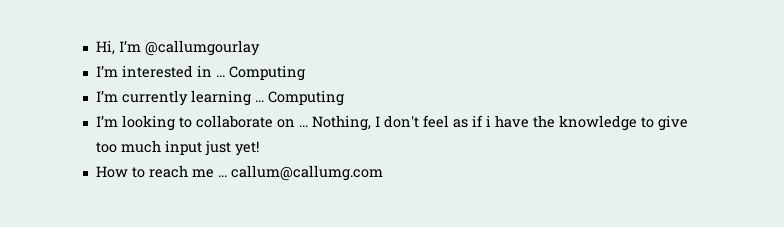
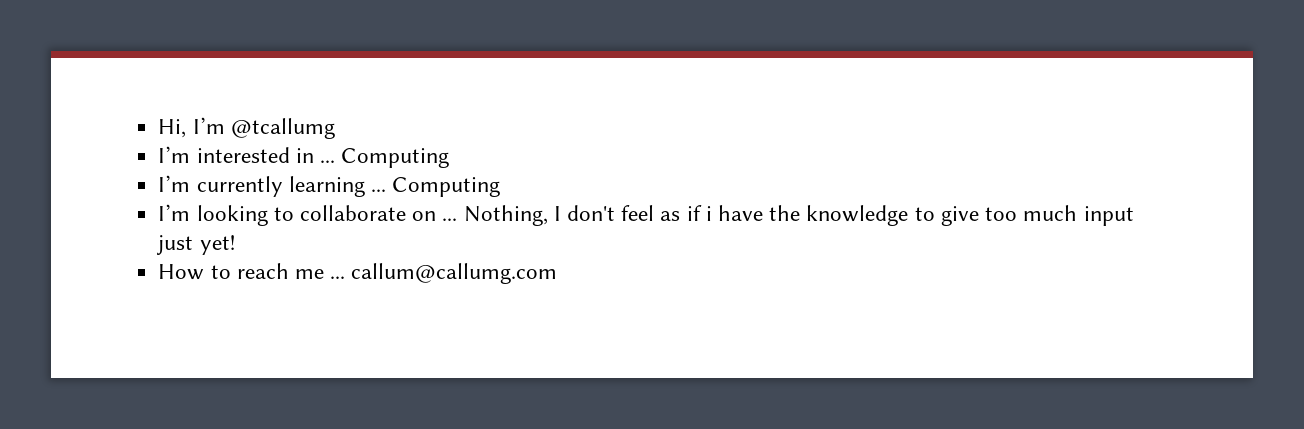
[144,40,260,56] @callumgourlay -> [230,118,335,139] @tcallumg

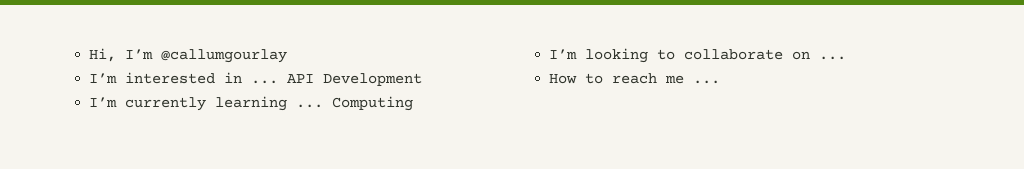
[230,118,335,139] @tcallumg -> [161,49,288,63] @callumgourlay
[341,148,450,168] Computing -> [287,73,423,86] API Development
[463,205,1134,226] [157,235,235,255] Nothing, I don't feel as if i have the knowledge to give too much input just yet! -> (847, 58) none
[351,263,558,284] callum@callumg.com -> (721, 82) none

